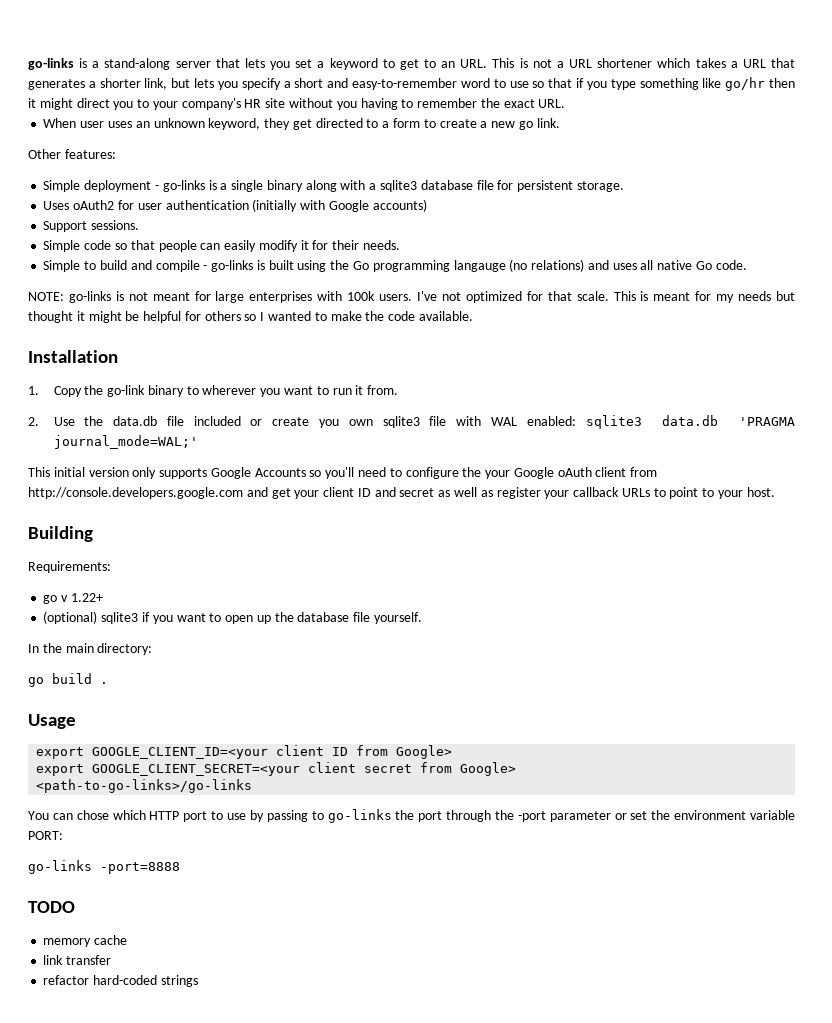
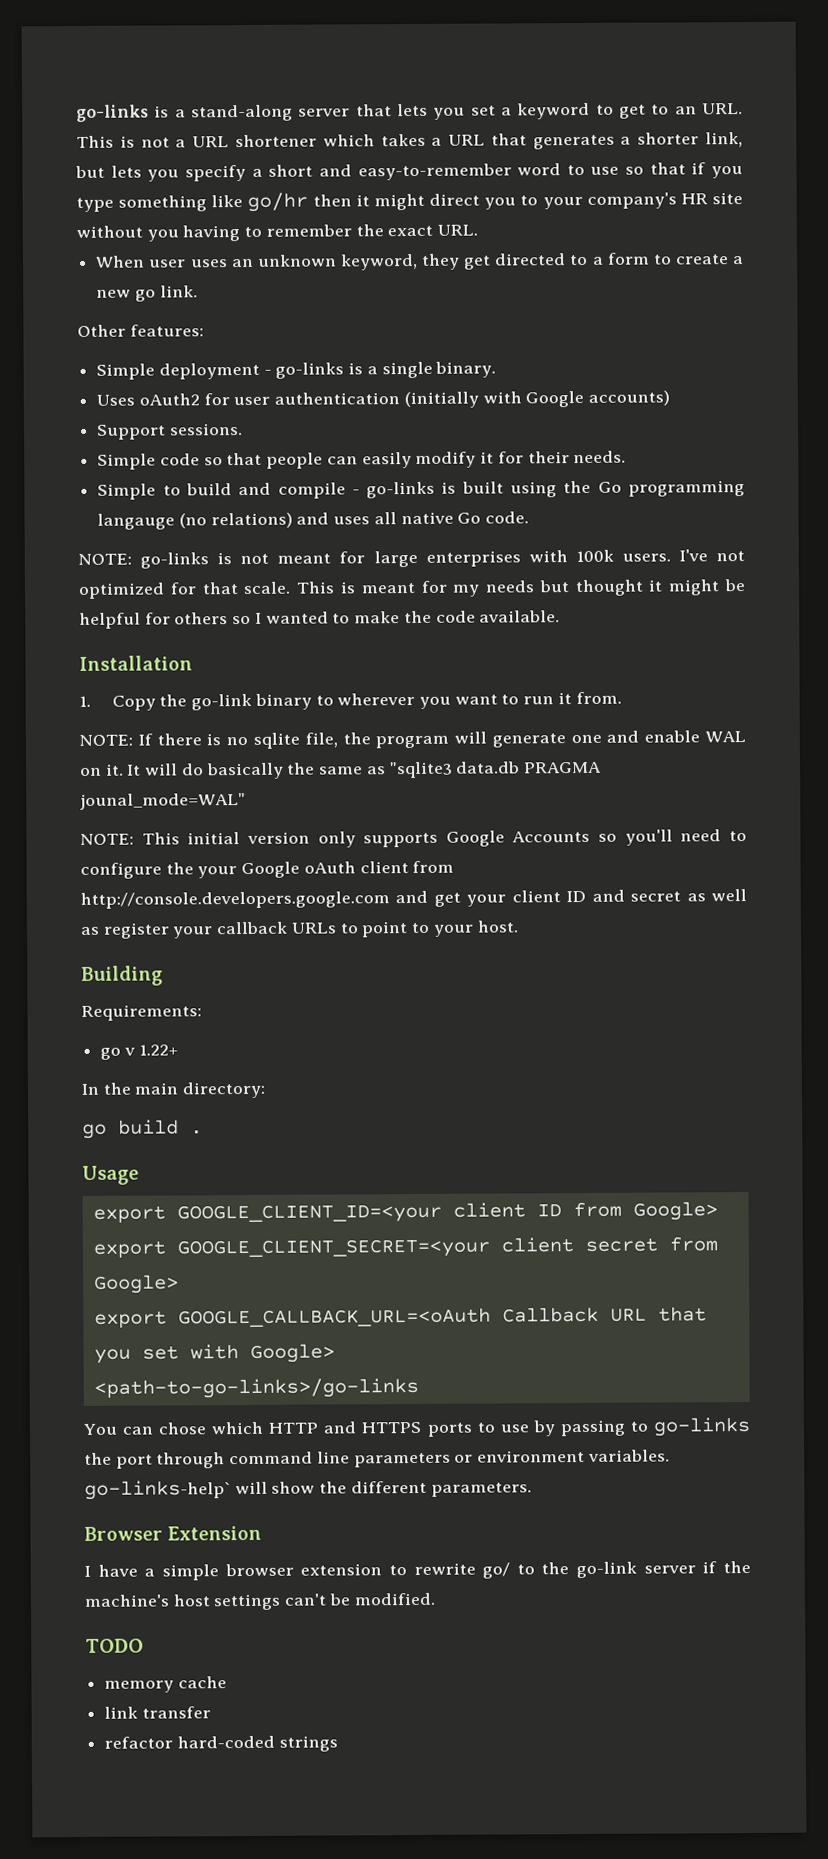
[266,180,624,192] binary along with a sqlite3 database file for persistent storage. -> [435,361,497,378] binary.
[28,415,795,429] [53,435,198,449] 2. Use the data.db file included or create you own sqlite3 file with WAL enabled: sqlite3 data.db 'PRAGMA journal_mode=WAL;' // -> [79,730,747,749] [80,761,602,780] [80,792,246,810] [80,833,134,845] NOTE: If there is no sqlite file, the program will generate one and enable WAL on it. It will do basically the same as "sqlite3 data.db PRAGMA jounal_mode=WAL" // NOTE:
[43,611,422,624] // (optional) sqlite3 if you want to open up the database file yourself. -> (178, 1050) none
(517, 769) none -> [93,1306,707,1328] [93,1343,335,1364] // export GOOGLE_CALLBACK_URL=<oAuth Callback URL that you set with Google>
[183,811,208,822] port -> [323,1421,473,1437] and HTTPS ports
[494,810,796,822] [28,831,63,840] [28,860,180,874] the -port parameter or set the environment variable PORT: // go-links -port=8888 -> [229,1449,670,1468] [84,1480,532,1500] [84,1525,263,1541] [84,1561,751,1581] [84,1592,436,1611] command line parameters or environment variables. go-links-help` will show the different parameters. // Browser Extension // I have a simple browser extension to rewrite go/ to the go-link server if the machine's host settings can't be modified.

